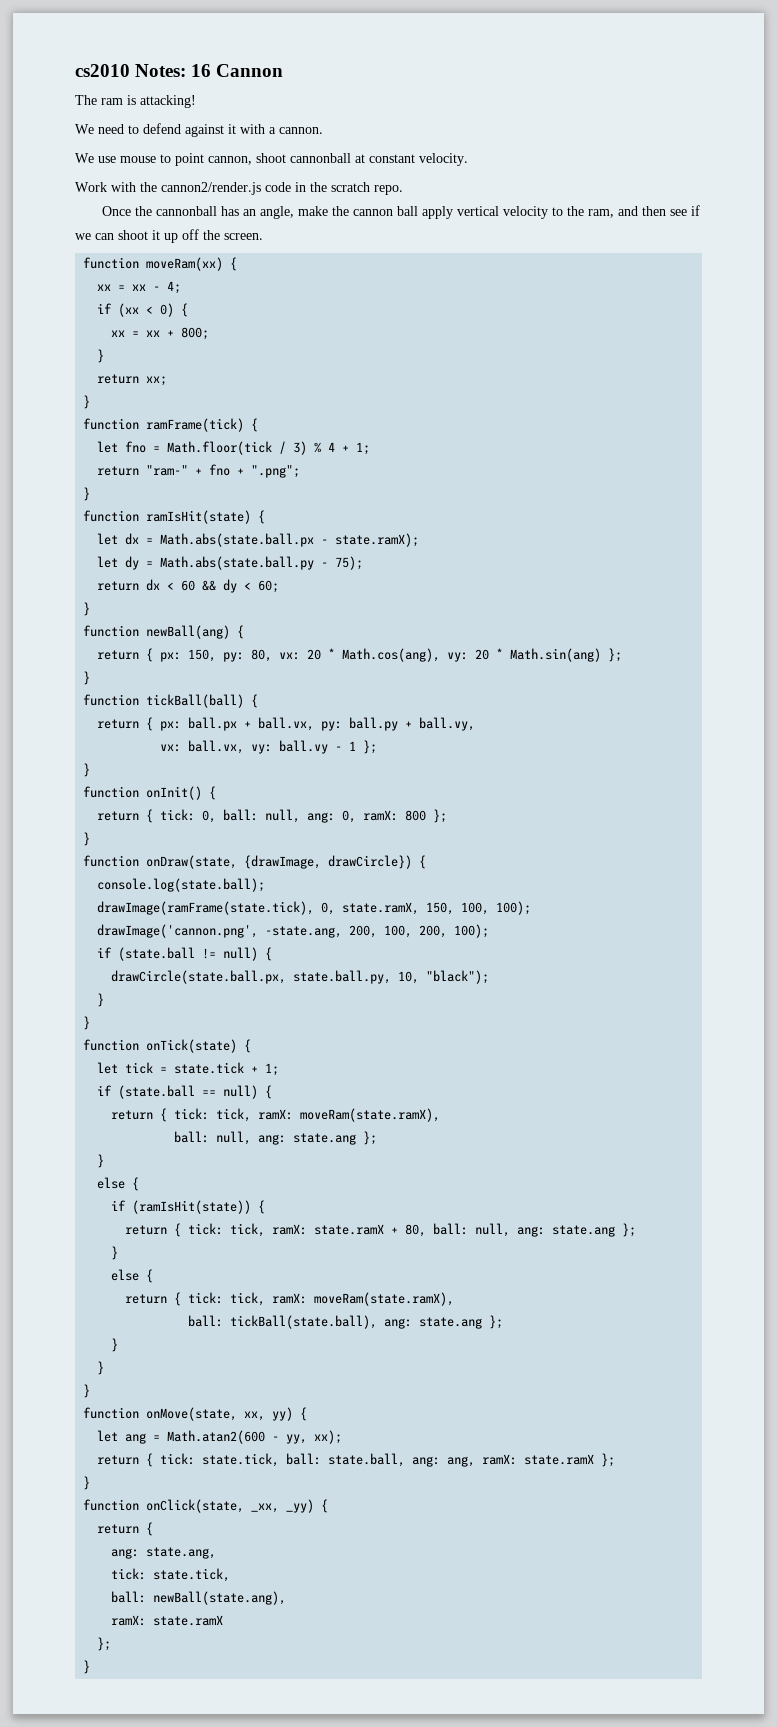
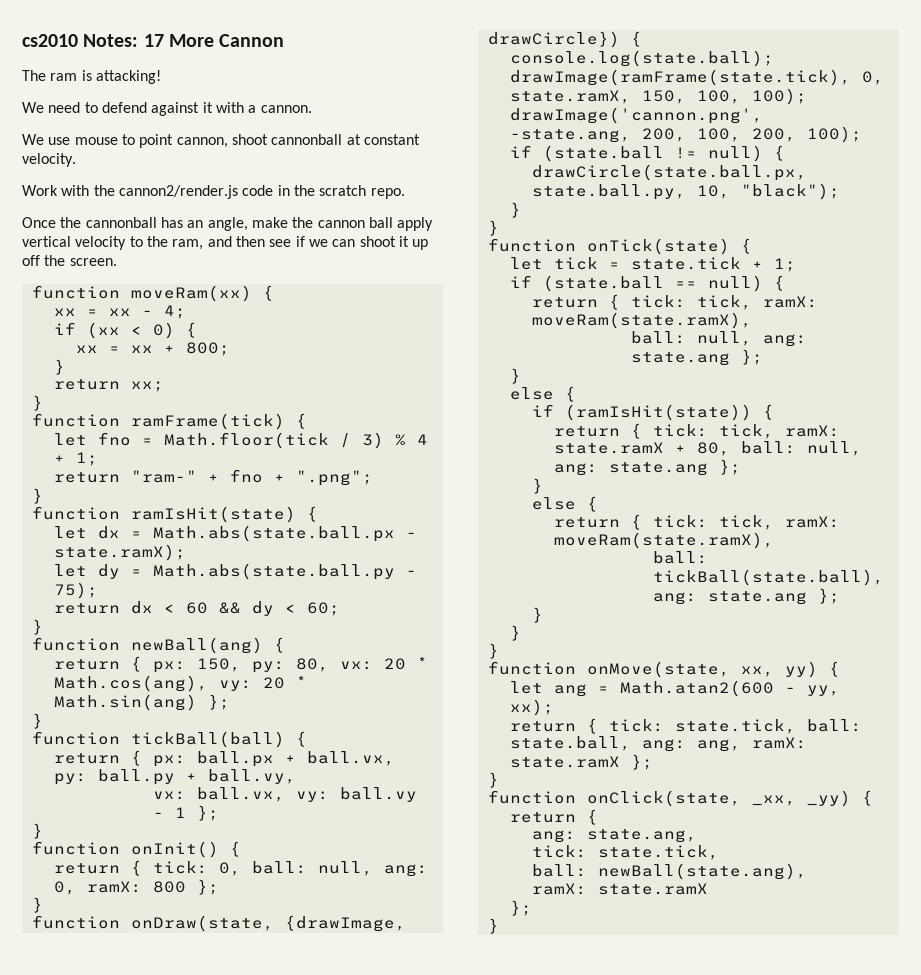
[191,64,212,77] 16 -> [143,34,214,47] 17 More

